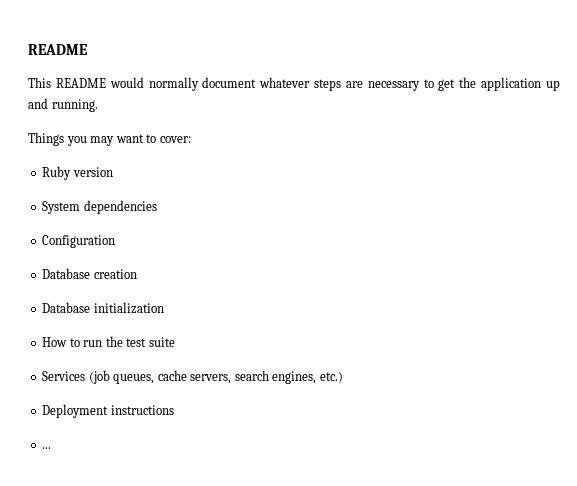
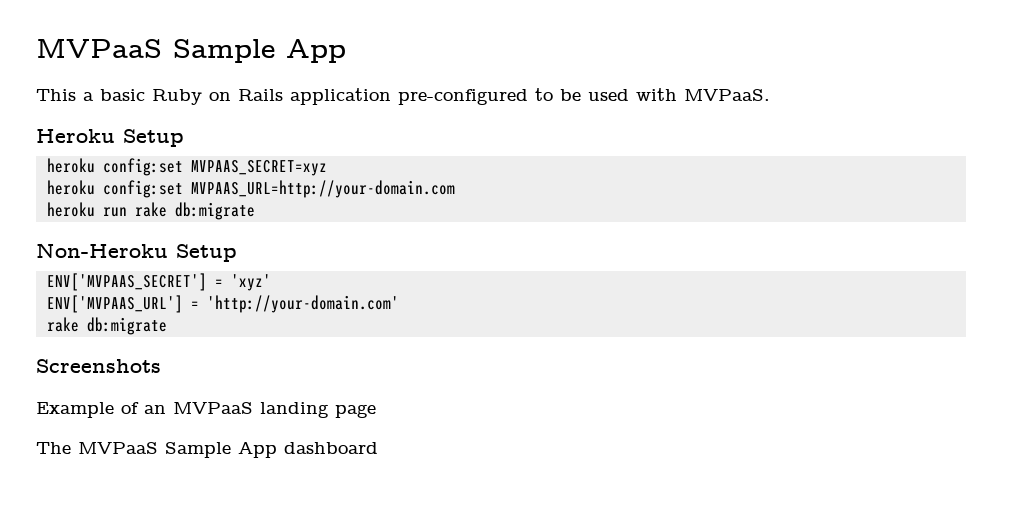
[28,44,88,55] [28,77,560,91] [28,98,98,112] [28,132,191,146] [42,166,113,180] [42,200,157,214] [42,235,116,248] [42,268,137,279] [42,302,164,314] [42,336,175,347] [42,370,343,384] [42,404,174,418] [42,447,52,449] README // This README would normally document whatever steps are necessary to get the application up and running. // Things you may want to cover: // Ruby version // System dependencies // Configuration // Database creation // Database initialization // How to run the test suite // Services (job queues, cache servers, search engines, etc.) // Deployment instructions // ... -> [36,38,346,63] [36,88,770,105] [36,129,184,147] [46,158,327,176] [46,180,455,198] [46,202,255,220] [36,243,237,262] [46,273,271,291] [46,295,399,313] [46,317,167,335] [36,359,161,373] [36,402,376,418] [36,442,378,458] MVPaaS Sample App // This a basic Ruby on Rails application pre-configured to be used with MVPaaS. // Heroku Setup // heroku config:set MVPAAS_SECRET=xyz // heroku config:set MVPAAS_URL=http://your-domain.com // heroku run rake db:migrate // Non-Heroku Setup // ENV['MVPAAS_SECRET'] = 'xyz' // ENV['MVPAAS_URL'] = 'http://your-domain.com' // rake db:migrate // Screenshots // Example of an MVPaaS landing page // The MVPaaS Sample App dashboard

